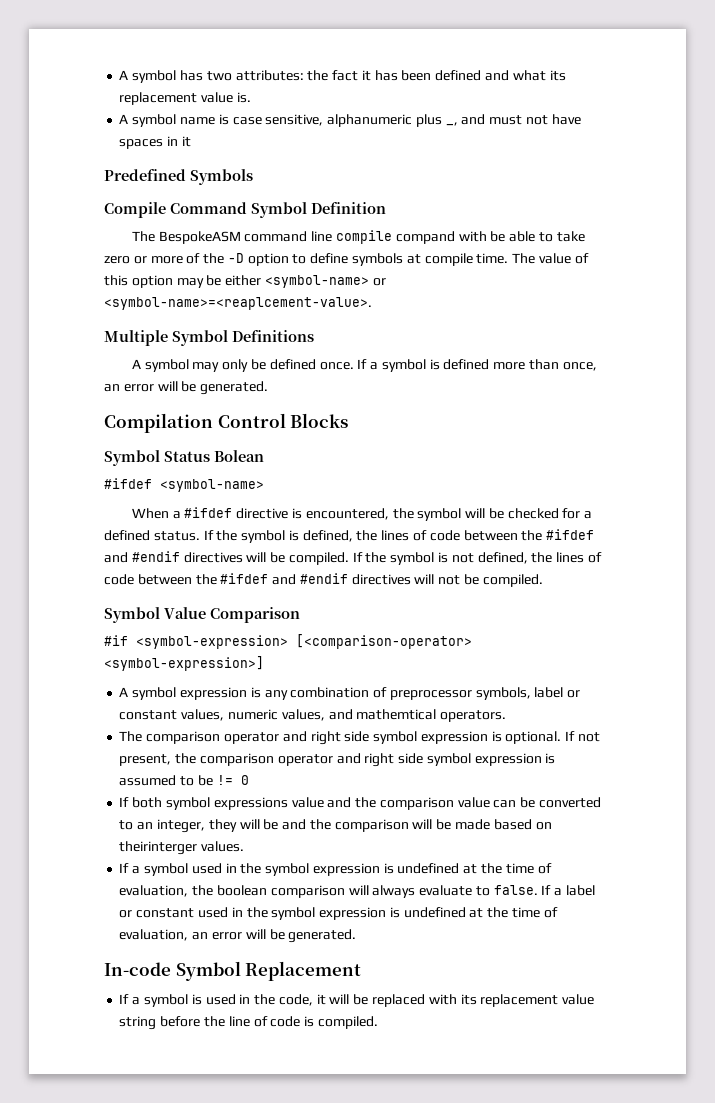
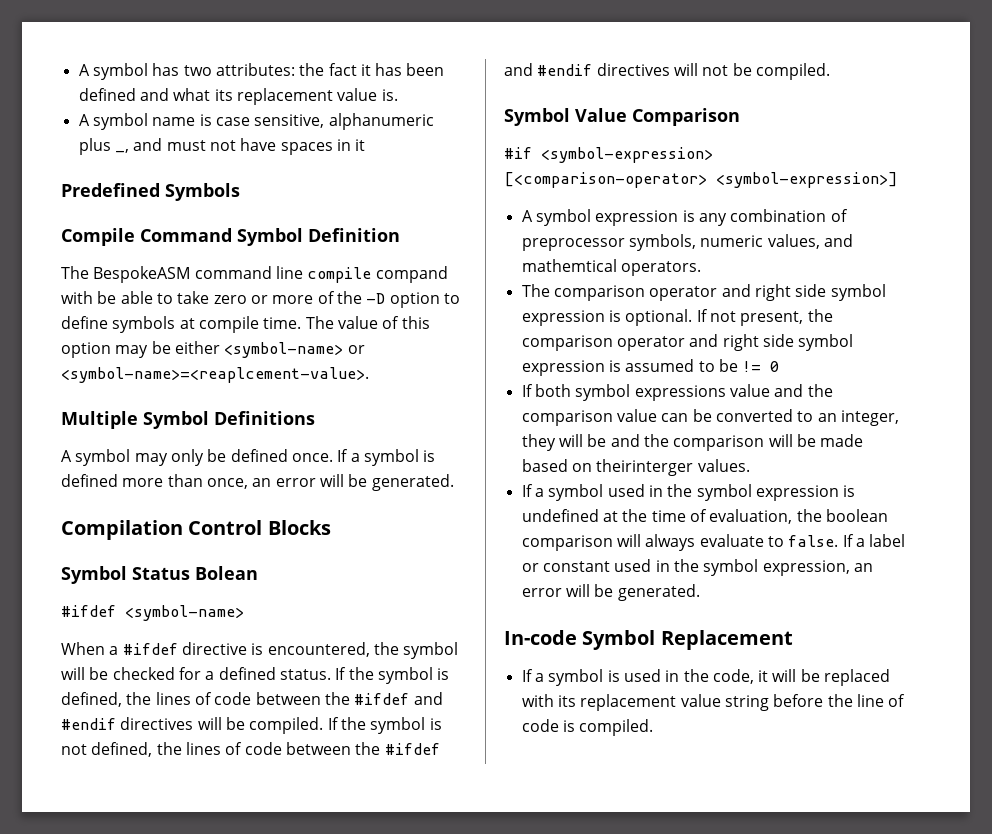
[534,687,581,698] [119,709,225,721] label or constant values, -> (696, 242) none
[319,907,558,920] [119,929,189,941] expression is undefined at the time of evaluation, -> [762,560,850,576] expression,

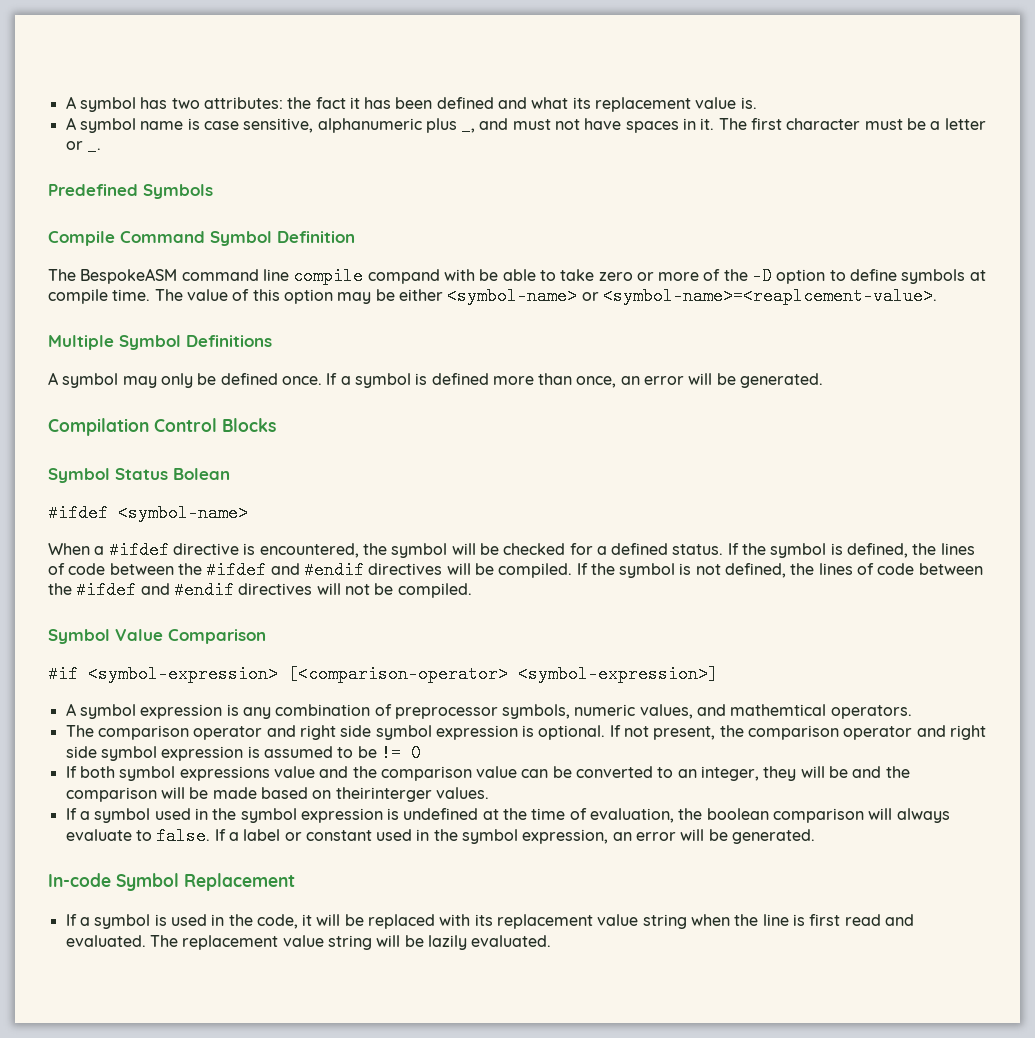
[355,139,366,151] it -> [700,118,986,130] [65,136,101,154] it. The first character must be a letter or _.
[773,694,824,707] before -> [691,914,731,926] when
[888,694,906,707] [521,719,654,736] of code is compiled. -> [793,914,914,926] [65,935,552,950] is first read and evaluated. The replacement value string will be lazily evaluated.

